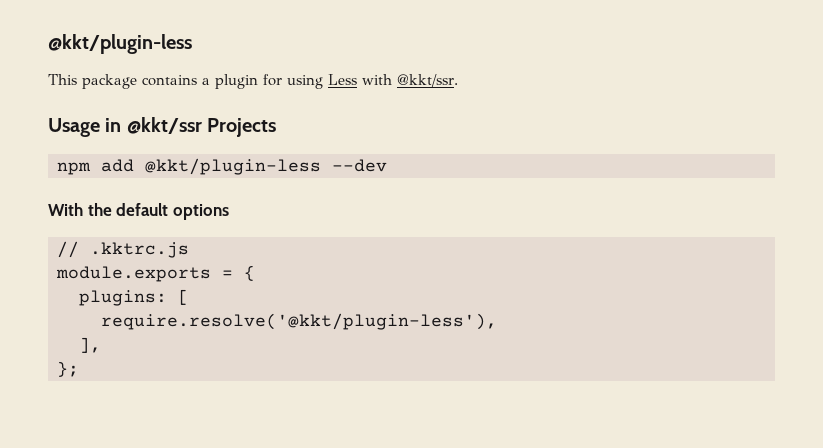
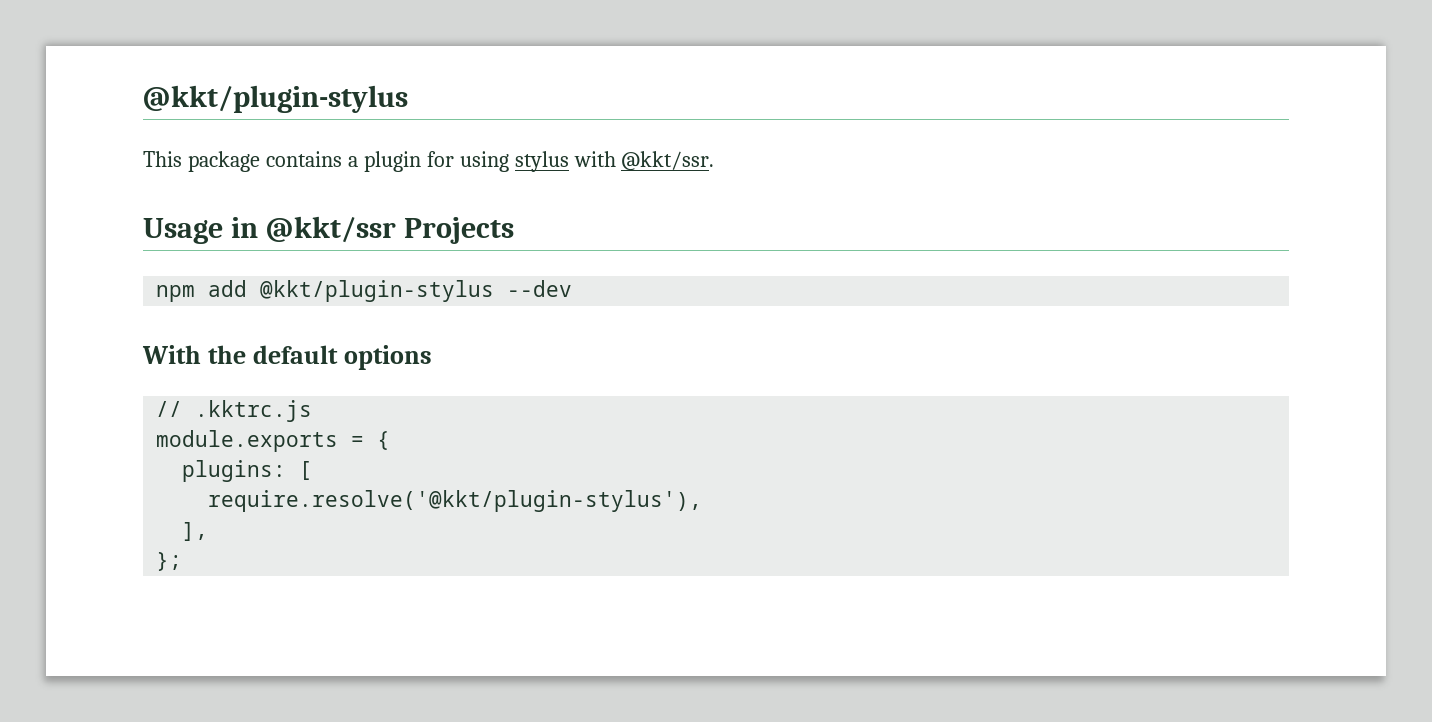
[48,34,192,54] @kkt/plugin-less -> [143,85,408,113] @kkt/plugin-stylus
[328,74,357,85] Less -> [514,151,569,172] stylus
[145,158,321,175] @kkt/plugin-less -> [260,280,495,302] @kkt/plugin-stylus
[101,313,497,330] require.resolve('@kkt/plugin-less'), -> [208,490,703,512] require.resolve('@kkt/plugin-stylus'),

